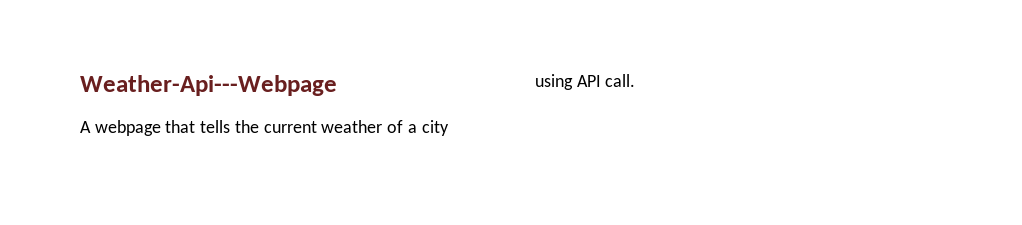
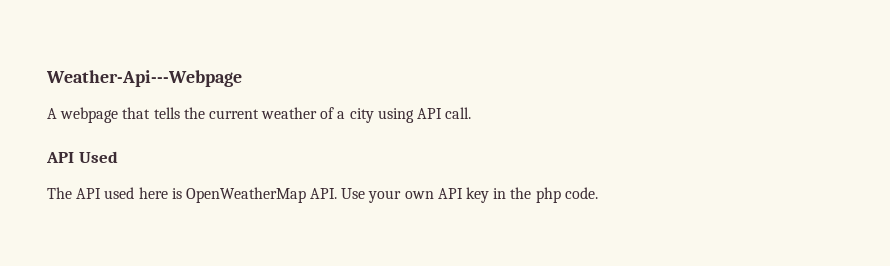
(636, 80) none -> [46,151,118,163] [47,187,598,203] // API Used // The API used here is OpenWeatherMap API. Use your own API key in the php code.

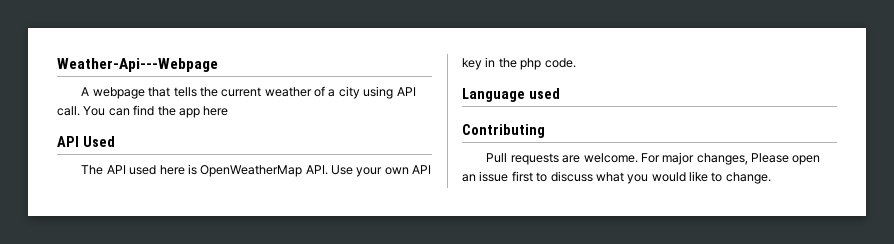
(472, 113) none -> [83,105,229,118] You can find the app here
(598, 193) none -> [462,88,560,102] [462,124,545,138] [486,152,821,165] [462,171,771,184] // Language used // Contributing // Pull requests are welcome. For major changes, Please open an issue first to discuss what you would like to change.

